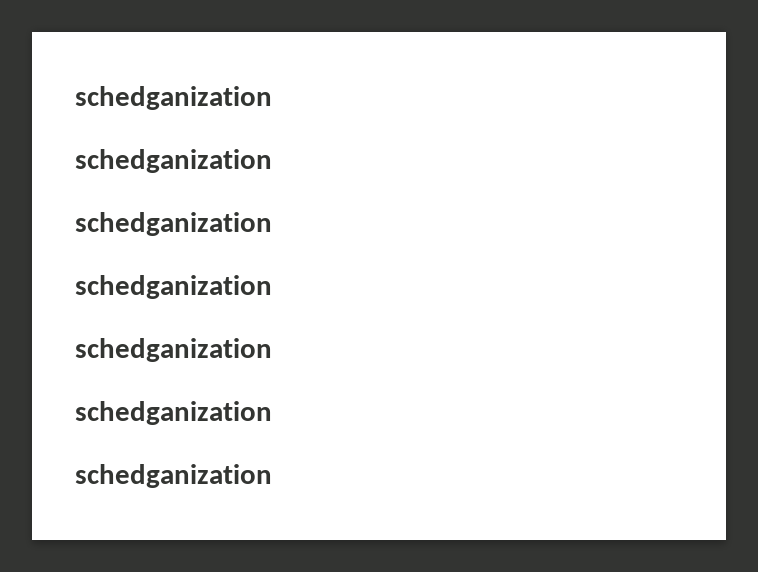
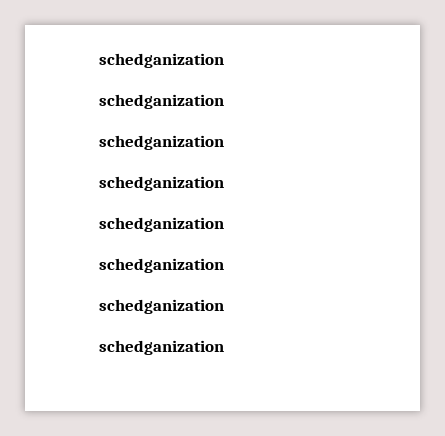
[75,86,272,110] [75,149,272,173] [75,212,272,236] [75,275,272,299] [75,338,272,362] [75,401,272,425] [75,464,272,488] schedganization // schedganization // schedganization // schedganization // schedganization // schedganization // schedganization -> [99,53,224,68] [99,94,224,109] [99,135,224,150] [99,176,224,191] [99,217,224,232] [99,258,224,273] [99,299,224,314] [99,340,224,355] schedganization // schedganization // schedganization // schedganization // schedganization // schedganization // schedganization // schedganization

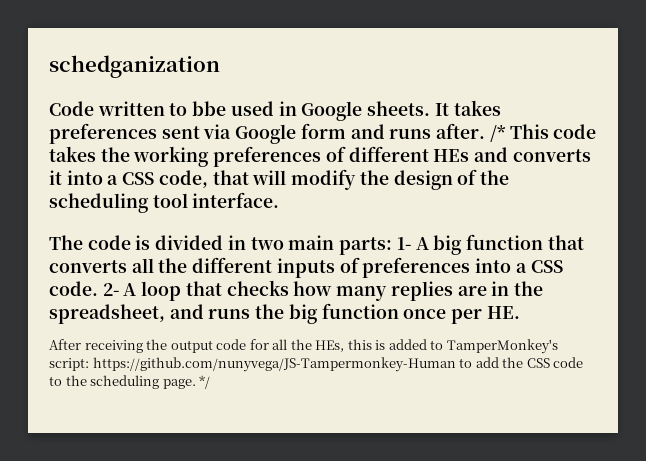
[99,53,224,68] [99,94,224,109] [99,135,224,150] [99,176,224,191] [99,217,224,232] [99,258,224,273] [99,299,224,314] [99,340,224,355] schedganization // schedganization // schedganization // schedganization // schedganization // schedganization // schedganization // schedganization -> [49,55,220,78] [49,100,501,121] [49,123,597,144] [49,146,591,167] [49,169,509,190] [49,192,280,213] [49,234,584,255] [49,257,563,278] [49,280,543,301] [49,303,520,324] [49,339,558,354] [49,357,584,372] [49,375,211,389] schedganization // Code written to bbe used in Google sheets. It takes preferences sent via Google form and runs after. /* This code takes the working preferences of different HEs and converts it into a CSS code, that will modify the design of the scheduling tool interface. // The code is divided in two main parts: 1- A big function that converts all the different inputs of preferences into a CSS code. 2- A loop that checks how many replies are in the spreadsheet, and runs the big function once per HE. // After receiving the output code for all the HEs, this is added to TamperMonkey's script: https://github.com/nunyvega/JS-Tampermonkey-Human to add the CSS code to the scheduling page. */

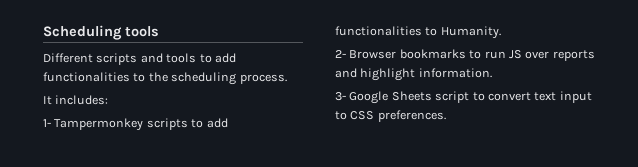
[49,55,220,78] [49,100,501,121] [49,123,597,144] [49,146,591,167] [49,169,509,190] [49,192,280,213] [49,234,584,255] [49,257,563,278] [49,280,543,301] [49,303,520,324] [49,339,558,354] [49,357,584,372] [49,375,211,389] schedganization // Code written to bbe used in Google sheets. It takes preferences sent via Google form and runs after. /* This code takes the working preferences of different HEs and converts it into a CSS code, that will modify the design of the scheduling tool interface. // The code is divided in two main parts: 1- A big function that converts all the different inputs of preferences into a CSS code. 2- A loop that checks how many replies are in the spreadsheet, and runs the big function once per HE. // After receiving the output code for all the HEs, this is added to TamperMonkey's script: https://github.com/nunyvega/JS-Tampermonkey-Human to add the CSS code to the scheduling page. */ -> [43,25,159,40] [43,53,236,65] [43,72,287,85] [43,95,109,105] [43,118,228,131] [335,26,501,39] [335,49,595,61] [335,68,492,81] [335,91,592,104] [335,110,446,122] Scheduling tools // Different scripts and tools to add functionalities to the scheduling process. // It includes: // 1- Tampermonkey scripts to add functionalities to Humanity. // 2- Browser bookmarks to run JS over reports and highlight information. // 3- Google Sheets script to convert text input to CSS preferences.

